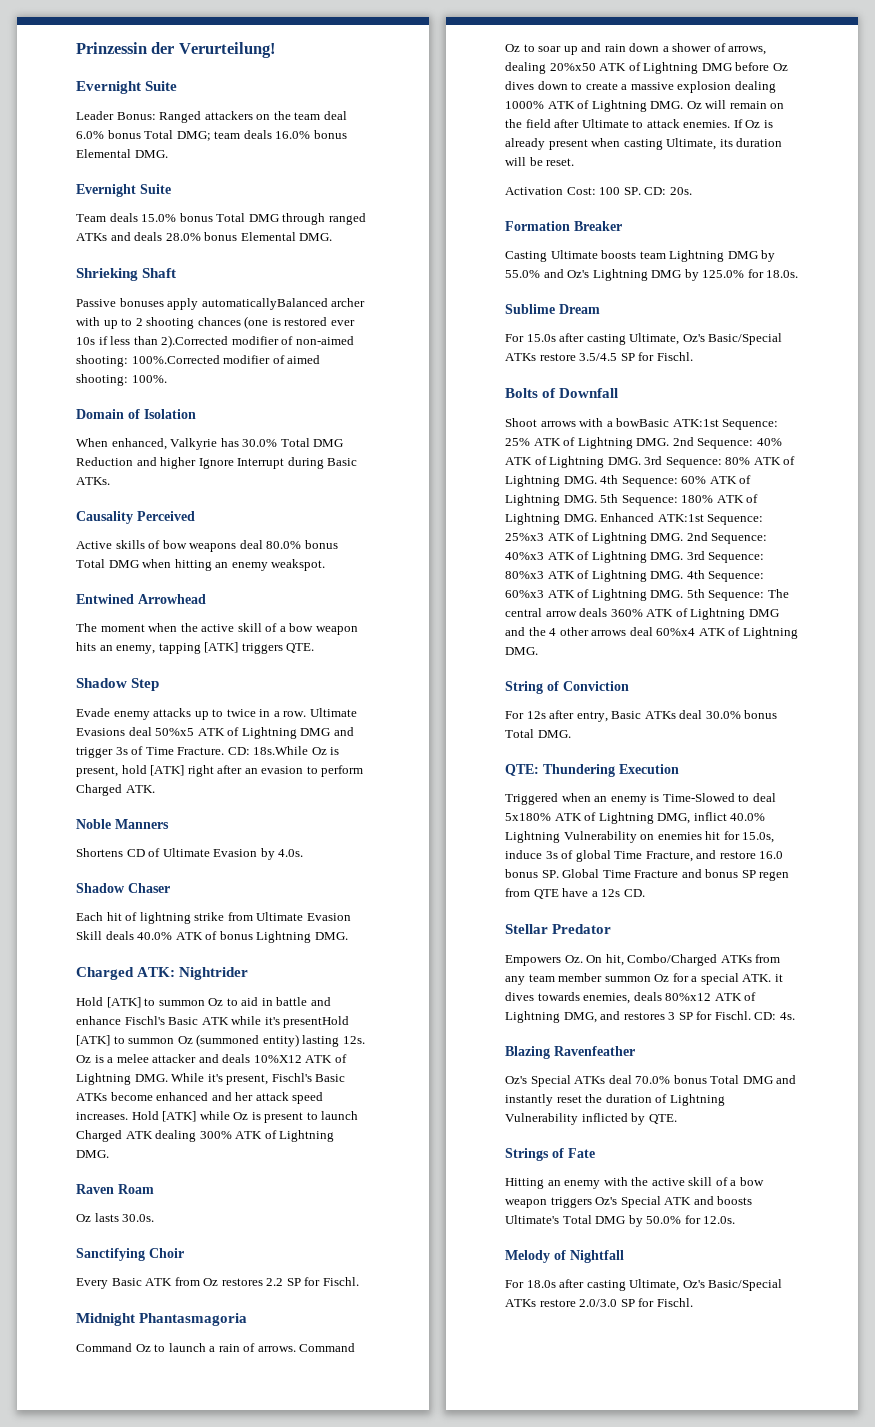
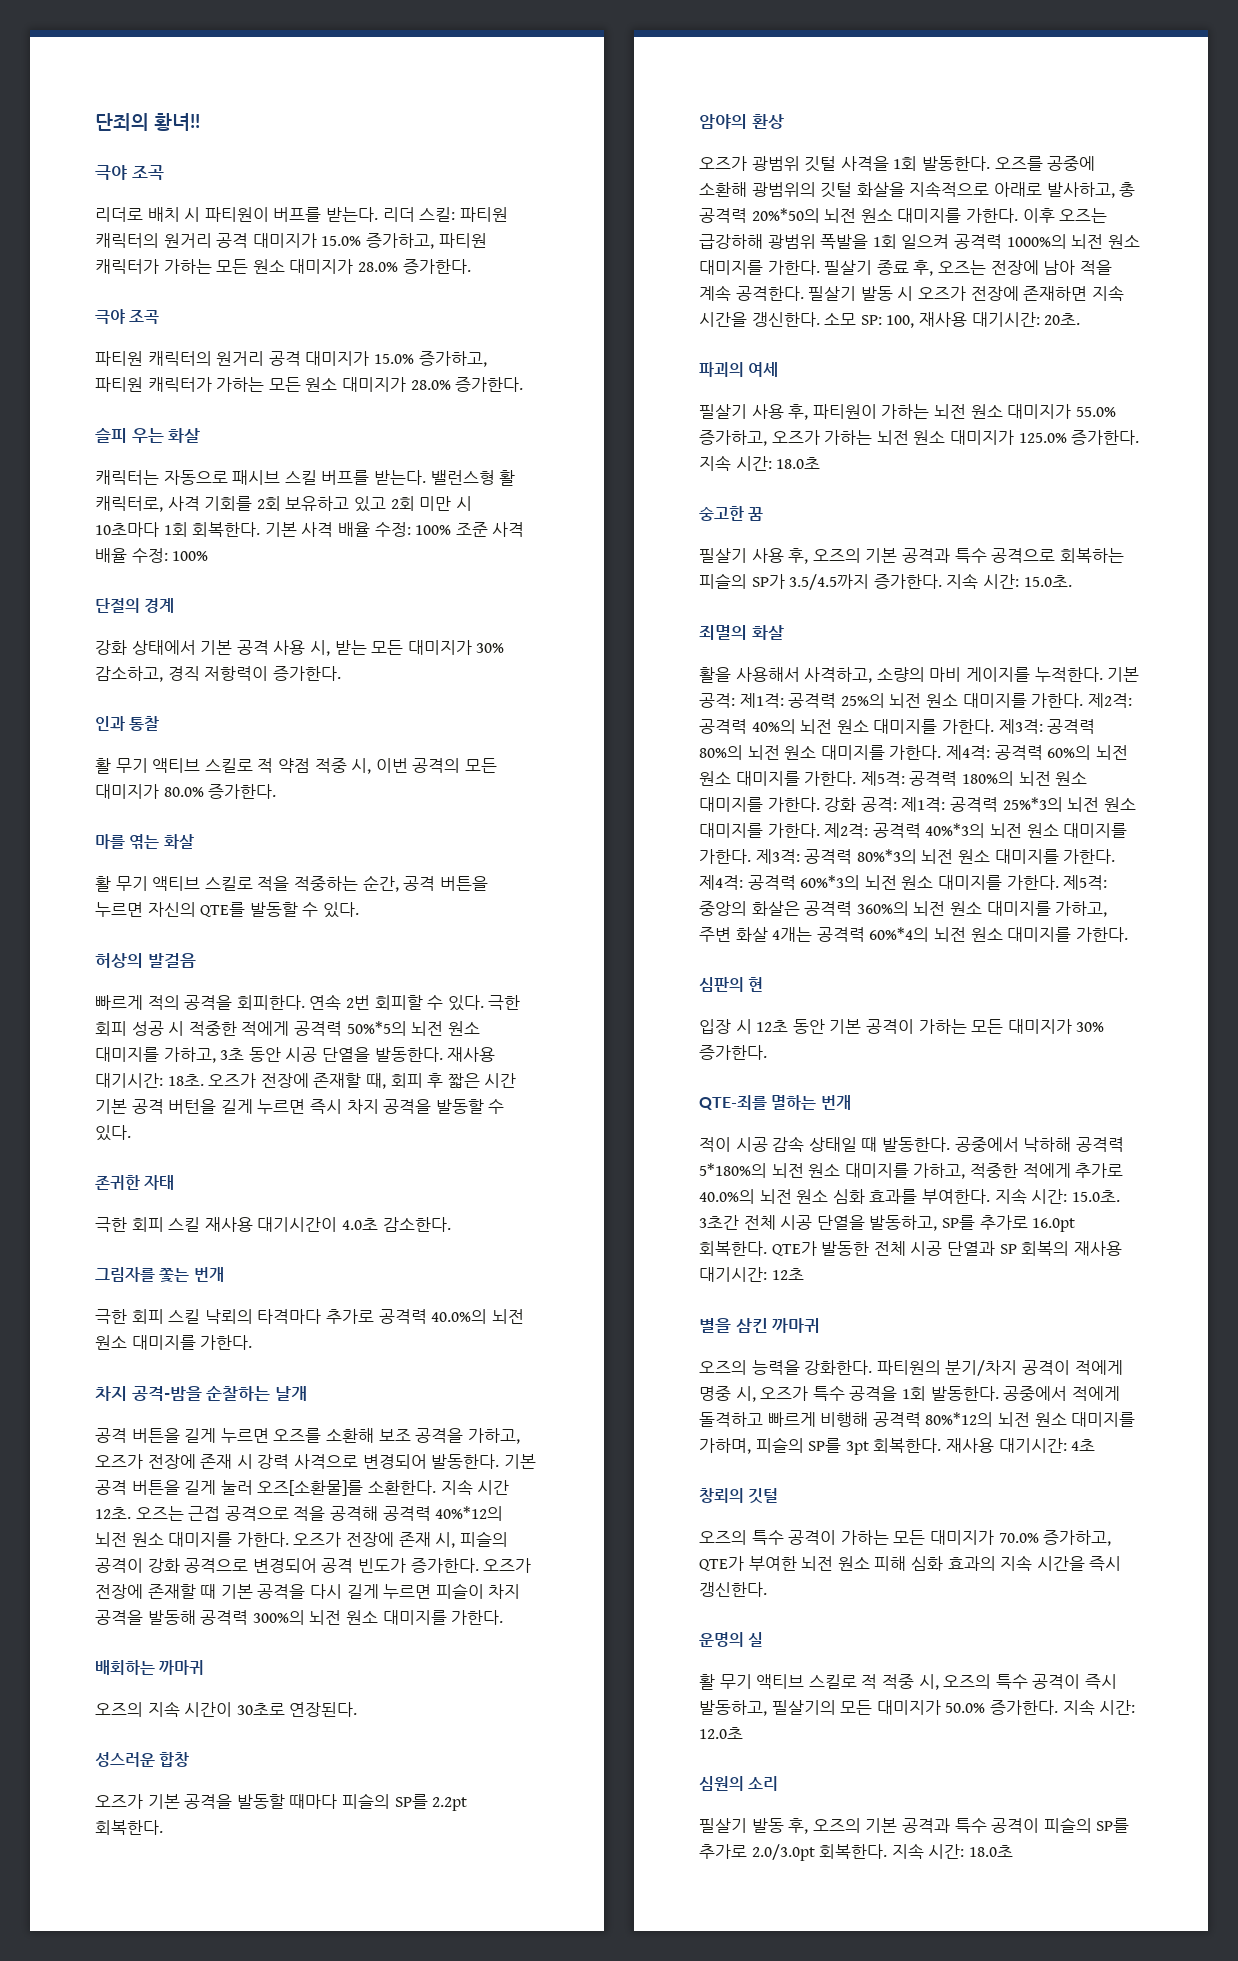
[76,42,276,58] [76,81,178,94] [76,111,347,123] [76,130,347,141] [76,149,168,158] [76,184,171,197] [76,213,366,225] [76,232,333,241] [76,268,177,281] [76,298,366,310] [76,316,355,329] [76,335,354,348] [76,355,321,367] [76,374,167,386] [76,409,196,419] [76,438,344,450] [76,457,358,469] [76,477,110,485] [76,511,195,524] [76,540,338,552] [76,559,326,571] [76,594,206,604] [76,623,358,635] [76,642,315,654] [76,678,160,691] [76,708,357,720] [76,727,354,739] [76,746,340,758] [76,765,364,777] [76,784,155,796] [76,819,169,829] [76,848,304,860] [76,883,170,893] [76,912,351,924] [76,931,348,943] [76,967,249,980] [76,997,331,1008] [76,1016,350,1028] [76,1034,365,1047] [76,1054,347,1063] [76,1073,346,1085] [76,1092,324,1104] [76,1111,359,1123] [76,1130,335,1142] [76,1150,109,1158] [76,1184,154,1194] [76,1213,155,1222] [76,1248,184,1261] [76,1277,359,1289] [76,1313,248,1326] [76,1343,356,1352] [505,43,767,55] [505,62,788,74] [505,81,776,93] [505,100,785,112] [505,119,773,128] [505,138,783,150] [505,157,575,166] [505,187,692,195] [505,221,622,231] [505,250,776,262] [505,269,799,281] [505,304,600,314] [505,333,783,345] [505,352,693,361] [505,388,619,398] [505,418,779,430] [505,437,782,449] [505,456,796,468] [505,475,752,487] [505,494,759,506] [505,513,764,525] [505,532,768,544] [505,551,765,563] [505,570,765,582] [505,589,789,601] [505,608,779,620] [505,627,798,639] [505,647,538,655] [505,681,629,694] [505,710,778,722] [505,729,571,738] [505,764,679,777] [505,793,776,805] [505,812,766,824] [505,831,775,843] [505,850,784,862] [505,869,790,881] [505,888,645,899] [505,924,612,934] [505,954,781,966] [505,973,783,985] [505,992,757,1004] [505,1011,795,1023] [505,1046,635,1059] [505,1075,797,1087] [505,1094,725,1106] [505,1113,677,1125] [505,1148,595,1161] [505,1177,764,1189] [505,1196,753,1208] [505,1215,736,1227] [505,1250,624,1263] [505,1279,783,1291] [505,1298,693,1307] Prinzessin der Verurteilung! // Evernight Suite // Leader Bonus: Ranged attackers on the team deal 6.0% bonus Total DMG; team deals 16.0% bonus Elemental DMG. // Evernight Suite // Team deals 15.0% bonus Total DMG through ranged ATKs and deals 28.0% bonus Elemental DMG. // Shrieking Shaft // Passive bonuses apply automaticallyBalanced archer with up to 2 shooting chances (one is restored ever 10s if less than 2).Corrected modifier of non-aimed shooting: 100%.Corrected modifier of aimed shooting: 100%. // Domain of Isolation // When enhanced, Valkyrie has 30.0% Total DMG Reduction and higher Ignore Interrupt during Basic ATKs. // Causality Perceived // Active skills of bow weapons deal 80.0% bonus Total DMG when hitting an enemy weakspot. // Entwined Arrowhead // The moment when the active skill of a bow weapon hits an enemy, tapping [ATK] triggers QTE. // Shadow Step // Evade enemy attacks up to twice in a row. Ultimate Evasions deal 50%x5 ATK of Lightning DMG and trigger 3s of Time Fracture. CD: 18s.While Oz is present, hold [ATK] right after an evasion to perform Charged ATK. // Noble Manners // Shortens CD of Ultimate Evasion by 4.0s. // Shadow Chaser // Each hit of lightning strike from Ultimate Evasion Skill deals 40.0% ATK of bonus Lightning DMG. // Charged ATK: Nightrider // Hold [ATK] to summon Oz to aid in battle and enhance Fischl's Basic ATK while it's presentHold [ATK] to summon Oz (summoned entity) lasting 12s. Oz is a melee attacker and deals 10%X12 ATK of Lightning DMG. While it's present, Fischl's Basic ATKs become enhanced and her attack speed increases. Hold [ATK] while Oz is present to launch Charged ATK dealing 300% ATK of Lightning DMG. // Raven Roam // Oz lasts 30.0s. // Sanctifying Choir // Every Basic ATK from Oz restores 2.2 SP for Fischl. // Midnight Phantasmagoria // Command Oz to launch a rain of arrows. Command Oz to soar up and rain down a shower of arrows, dealing 20%x50 ATK of Lightning DMG before Oz dives down to create a massive explosion dealing 1000% ATK of Lightning DMG. Oz will remain on the field after Ultimate to attack enemies. If Oz is already present when casting Ultimate, its duration will be reset. // Activation Cost: 100 SP. CD: 20s. // Formation Breaker // Casting Ultimate boosts team Lightning DMG by 55.0% and Oz's Lightning DMG by 125.0% for 18.0s. // Sublime Dream // For 15.0s after casting Ultimate, Oz's Basic/Special ATKs restore 3.5/4.5 SP for Fischl. // Bolts of Downfall // Shoot arrows with a bowBasic ATK:1st Sequence: 25% ATK of Lightning DMG. 2nd Sequence: 40% ATK of Lightning DMG. 3rd Sequence: 80% ATK of Lightning DMG. 4th Sequence: 60% ATK of Lightning DMG. 5th Sequence: 180% ATK of Lightning DMG. Enhanced ATK:1st Sequence: 25%x3 ATK of Lightning DMG. 2nd Sequence: 40%x3 ATK of Lightning DMG. 3rd Sequence: 80%x3 ATK of Lightning DMG. 4th Sequence: 60%x3 ATK of Lightning DMG. 5th Sequence: The central arrow deals 360% ATK of Lightning DMG and the 4 other arrows deal 60%x4 ATK of Lightning DMG. // String of Conviction // For 12s after entry, Basic ATKs deal 30.0% bonus Total DMG. // QTE: Thundering Execution // Triggered when an enemy is Time-Slowed to deal 5x180% ATK of Lightning DMG, inflict 40.0% Lightning Vulnerability on enemies hit for 15.0s, induce 3s of global Time Fracture, and restore 16.0 bonus SP. Global Time Fracture and bonus SP regen from QTE have a 12s CD. // Stellar Predator // Empowers Oz. On hit, Combo/Charged ATKs from any team member summon Oz for a special ATK. it dives towards enemies, deals 80%x12 ATK of Lightning DMG, and restores 3 SP for Fischl. CD: 4s. // Blazing Ravenfeather // Oz's Special ATKs deal 70.0% bonus Total DMG and instantly reset the duration of Lightning Vulnerability inflicted by QTE. // Strings of Fate // Hitting an enemy with the active skill of a bow weapon triggers Oz's Special ATK and boosts Ultimate's Total DMG by 50.0% for 12.0s. // Melody of Nightfall // For 18.0s after casting Ultimate, Oz's Basic/Special ATKs restore 2.0/3.0 SP for Fischl. -> [95,113,200,131] [95,165,164,180] [95,207,508,222] [95,233,487,249] [95,259,471,274] [95,309,160,324] [95,351,487,367] [95,377,524,392] [95,428,201,443] [95,470,516,486] [95,496,472,512] [95,522,525,537] [95,548,209,563] [95,598,175,613] [95,640,505,656] [95,666,341,682] [95,716,160,731] [95,758,497,774] [95,784,277,799] [95,834,194,849] [95,875,488,892] [95,902,359,918] [95,953,196,968] [95,994,521,1011] [95,1021,480,1036] [95,1047,496,1063] [95,1073,517,1089] [95,1099,505,1114] [95,1125,131,1141] [95,1175,175,1190] [95,1217,451,1232] [95,1267,224,1283] [95,1309,524,1324] [95,1335,253,1350] [95,1386,307,1401] [95,1428,520,1444] [95,1454,536,1469] [95,1479,510,1496] [95,1506,504,1521] [95,1531,508,1548] [95,1558,532,1573] [95,1583,521,1599] [95,1610,504,1625] [95,1660,205,1675] [95,1701,358,1717] [95,1752,190,1767] [95,1793,468,1811] [95,1820,163,1835] [699,114,784,129] [699,156,1096,172] [699,181,1136,198] [699,208,1108,223] [699,234,1140,249] [699,260,1112,276] [699,285,1124,301] [699,312,1081,328] [699,362,779,377] [699,404,1116,420] [699,430,1140,446] [699,455,821,471] [699,506,764,521] [699,548,1124,564] [699,573,1072,590] [699,625,784,640] [699,667,1140,683] [699,693,1132,708] [699,719,1096,734] [699,745,1128,760] [699,771,1088,786] [699,797,1136,812] [699,823,1128,838] [699,849,1116,864] [699,875,1108,890] [699,901,1108,917] [699,927,1128,942] [699,977,764,992] [699,1019,1105,1034] [699,1045,767,1060] [699,1095,851,1110] [699,1136,1124,1152] [699,1163,1124,1179] [699,1188,1120,1204] [699,1215,1076,1232] [699,1241,1122,1256] [699,1267,804,1282] [699,1318,821,1333] [699,1360,1123,1376] [699,1386,1120,1402] [699,1412,1136,1427] [699,1437,1096,1455] [699,1488,779,1504] [699,1530,1112,1546] [699,1555,1122,1571] [699,1582,767,1597] [699,1632,764,1647] [699,1674,1117,1690] [699,1699,1136,1716] [699,1727,743,1739] [699,1776,779,1791] [699,1817,1130,1834] [699,1843,1013,1861] 단죄의 황녀!! // 극야 조곡 // 리더로 배치 시 파티원이 버프를 받는다. 리더 스킬: 파티원 캐릭터의 원거리 공격 대미지가 15.0% 증가하고, 파티원 캐릭터가 가하는 모든 원소 대미지가 28.0% 증가한다. // 극야 조곡 // 파티원 캐릭터의 원거리 공격 대미지가 15.0% 증가하고, 파티원 캐릭터가 가하는 모든 원소 대미지가 28.0% 증가한다. // 슬피 우는 화살 // 캐릭터는 자동으로 패시브 스킬 버프를 받는다. 밸런스형 활 캐릭터로, 사격 기회를 2회 보유하고 있고 2회 미만 시 10초마다 1회 회복한다. 기본 사격 배율 수정: 100% 조준 사격 배율 수정: 100% // 단절의 경계 // 강화 상태에서 기본 공격 사용 시, 받는 모든 대미지가 30% 감소하고, 경직 저항력이 증가한다. // 인과 통찰 // 활 무기 액티브 스킬로 적 약점 적중 시, 이번 공격의 모든 대미지가 80.0% 증가한다. // 마를 엮는 화살 // 활 무기 액티브 스킬로 적을 적중하는 순간, 공격 버튼을 누르면 자신의 QTE를 발동할 수 있다. // 허상의 발걸음 // 빠르게 적의 공격을 회피한다. 연속 2번 회피할 수 있다. 극한 회피 성공 시 적중한 적에게 공격력 50%*5의 뇌전 원소 대미지를 가하고, 3초 동안 시공 단열을 발동한다. 재사용 대기시간: 18초. 오즈가 전장에 존재할 때, 회피 후 짧은 시간 기본 공격 버턴을 길게 누르면 즉시 차지 공격을 발동할 수 있다. // 존귀한 자태 // 극한 회피 스킬 재사용 대기시간이 4.0초 감소한다. // 그림자를 쫓는 번개 // 극한 회피 스킬 낙뢰의 타격마다 추가로 공격력 40.0%의 뇌전 원소 대미지를 가한다. // 차지 공격-밤을 순찰하는 날개 // 공격 버튼을 길게 누르면 오즈를 소환해 보조 공격을 가하고, 오즈가 전장에 존재 시 강력 사격으로 변경되어 발동한다. 기본 공격 버튼을 길게 눌러 오즈[소환물]를 소환한다. 지속 시간 12초. 오즈는 근접 공격으로 적을 공격해 공격력 40%*12의 뇌전 원소 대미지를 가한다. 오즈가 전장에 존재 시, 피슬의 공격이 강화 공격으로 변경되어 공격 빈도가 증가한다. 오즈가 전장에 존재할 때 기본 공격을 다시 길게 누르면 피슬이 차지 공격을 발동해 공격력 300%의 뇌전 원소 대미지를 가한다. // 배회하는 까마귀 // 오즈의 지속 시간이 30초로 연장된다. // 성스러운 합창 // 오즈가 기본 공격을 발동할 때마다 피슬의 SP를 2.2pt 회복한다. // 암야의 환상 // 오즈가 광범위 깃털 사격을 1회 발동한다. 오즈를 공중에 소환해 광범위의 깃털 화살을 지속적으로 아래로 발사하고, 총 공격력 20%*50의 뇌전 원소 대미지를 가한다. 이후 오즈는 급강하해 광범위 폭발을 1회 일으켜 공격력 1000%의 뇌전 원소 대미지를 가한다. 필살기 종료 후, 오즈는 전장에 남아 적을 계속 공격한다. 필살기 발동 시 오즈가 전장에 존재하면 지속 시간을 갱신한다. 소모 SP: 100, 재사용 대기시간: 20초. // 파괴의 여세 // 필살기 사용 후, 파티원이 가하는 뇌전 원소 대미지가 55.0% 증가하고, 오즈가 가하는 뇌전 원소 대미지가 125.0% 증가한다. 지속 시간: 18.0초 // 숭고한 꿈 // 필살기 사용 후, 오즈의 기본 공격과 특수 공격으로 회복하는 피슬의 SP가 3.5/4.5까지 증가한다. 지속 시간: 15.0초. // 죄멸의 화살 // 활을 사용해서 사격하고, 소량의 마비 게이지를 누적한다. 기본 공격: 제1격: 공격력 25%의 뇌전 원소 대미지를 가한다. 제2격: 공격력 40%의 뇌전 원소 대미지를 가한다. 제3격: 공격력 80%의 뇌전 원소 대미지를 가한다. 제4격: 공격력 60%의 뇌전 원소 대미지를 가한다. 제5격: 공격력 180%의 뇌전 원소 대미지를 가한다. 강화 공격: 제1격: 공격력 25%*3의 뇌전 원소 대미지를 가한다. 제2격: 공격력 40%*3의 뇌전 원소 대미지를 가한다. 제3격: 공격력 80%*3의 뇌전 원소 대미지를 가한다. 제4격: 공격력 60%*3의 뇌전 원소 대미지를 가한다. 제5격: 중앙의 화살은 공격력 360%의 뇌전 원소 대미지를 가하고, 주변 화살 4개는 공격력 60%*4의 뇌전 원소 대미지를 가한다. // 심판의 현 // 입장 시 12초 동안 기본 공격이 가하는 모든 대미지가 30% 증가한다. // QTE-죄를 멸하는 번개 // 적이 시공 감속 상태일 때 발동한다. 공중에서 낙하해 공격력 5*180%의 뇌전 원소 대미지를 가하고, 적중한 적에게 추가로 40.0%의 뇌전 원소 심화 효과를 부여한다. 지속 시간: 15.0초. 3초간 전체 시공 단열을 발동하고, SP를 추가로 16.0pt 회복한다. QTE가 발동한 전체 시공 단열과 SP 회복의 재사용 대기시간: 12초 // 별을 삼킨 까마귀 // 오즈의 능력을 강화한다. 파티원의 분기/차지 공격이 적에게 명중 시, 오즈가 특수 공격을 1회 발동한다. 공중에서 적에게 돌격하고 빠르게 비행해 공격력 80%*12의 뇌전 원소 대미지를 가하며, 피슬의 SP를 3pt 회복한다. 재사용 대기시간: 4초 // 창뢰의 깃털 // 오즈의 특수 공격이 가하는 모든 대미지가 70.0% 증가하고, QTE가 부여한 뇌전 원소 피해 심화 효과의 지속 시간을 즉시 갱신한다. // 운명의 실 // 활 무기 액티브 스킬로 적 적중 시, 오즈의 특수 공격이 즉시 발동하고, 필살기의 모든 대미지가 50.0% 증가한다. 지속 시간: 12.0초 // 심원의 소리 // 필살기 발동 후, 오즈의 기본 공격과 특수 공격이 피슬의 SP를 추가로 2.0/3.0pt 회복한다. 지속 시간: 18.0초

